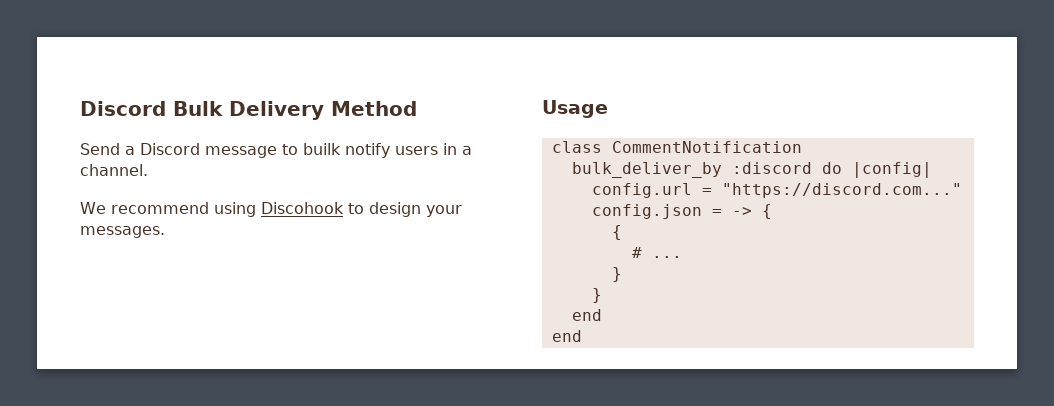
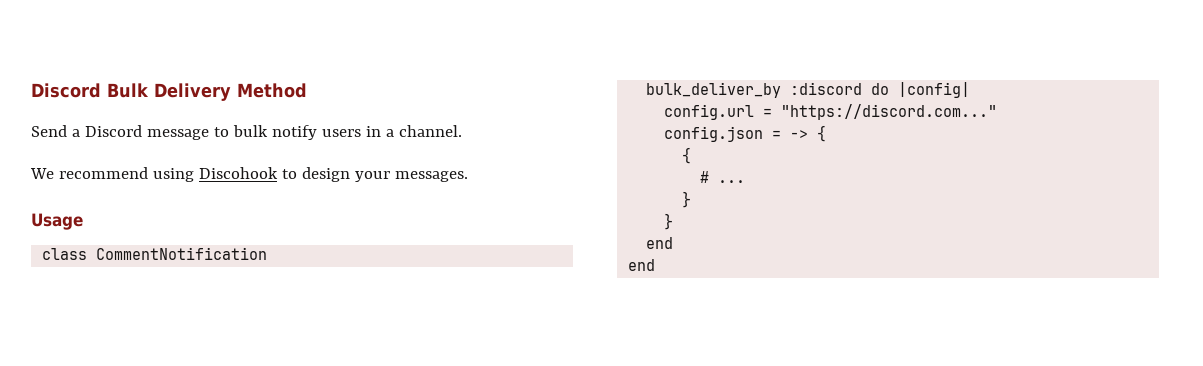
[303,143,341,155] builk -> [232,125,268,137] bulk

